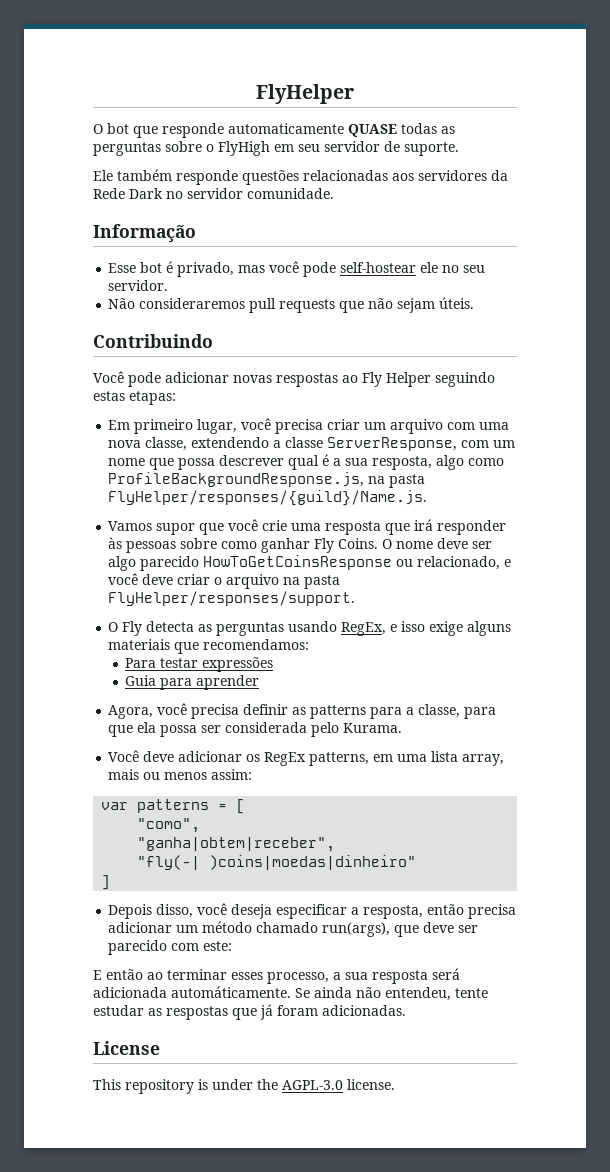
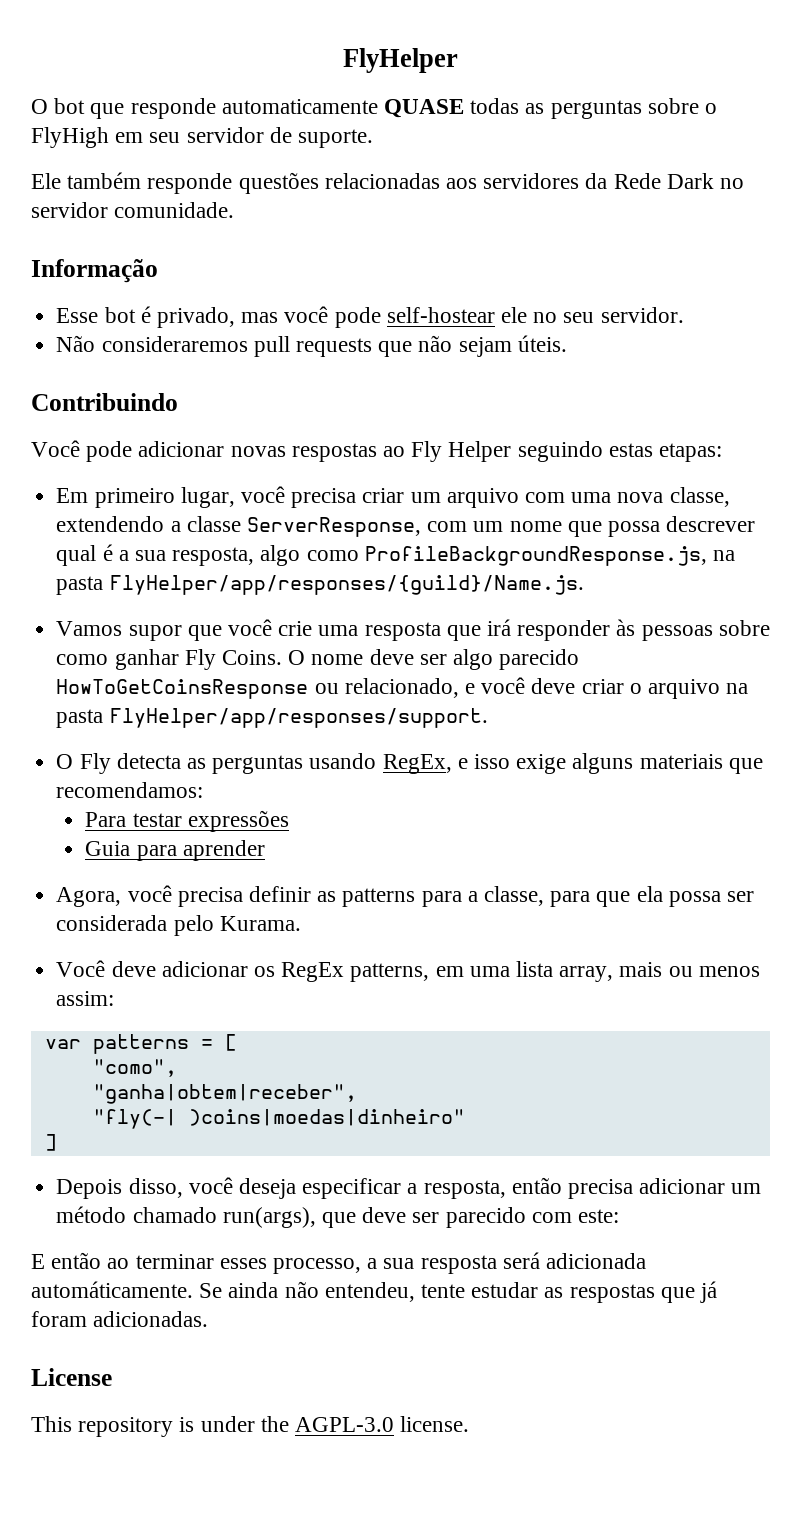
[108,490,428,506] FlyHelper/responses/{guild}/Name.js. -> [109,575,584,595] FlyHelper/app/responses/{guild}/Name.js.
[108,591,356,606] FlyHelper/responses/support. -> [109,708,488,728] FlyHelper/app/responses/support.

